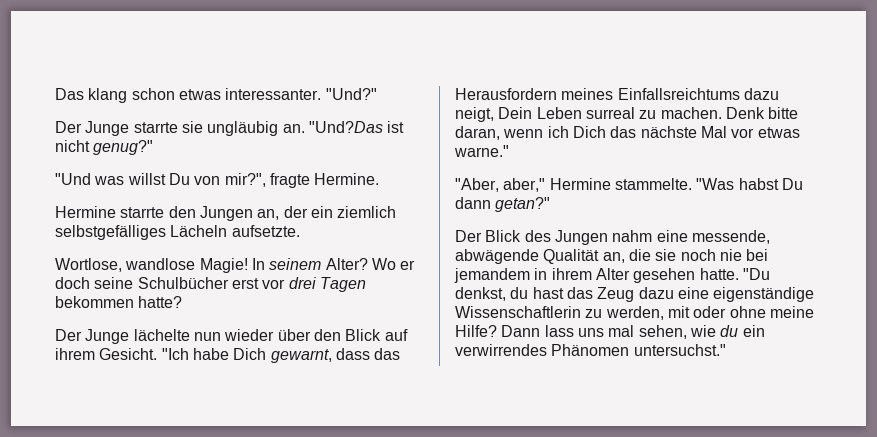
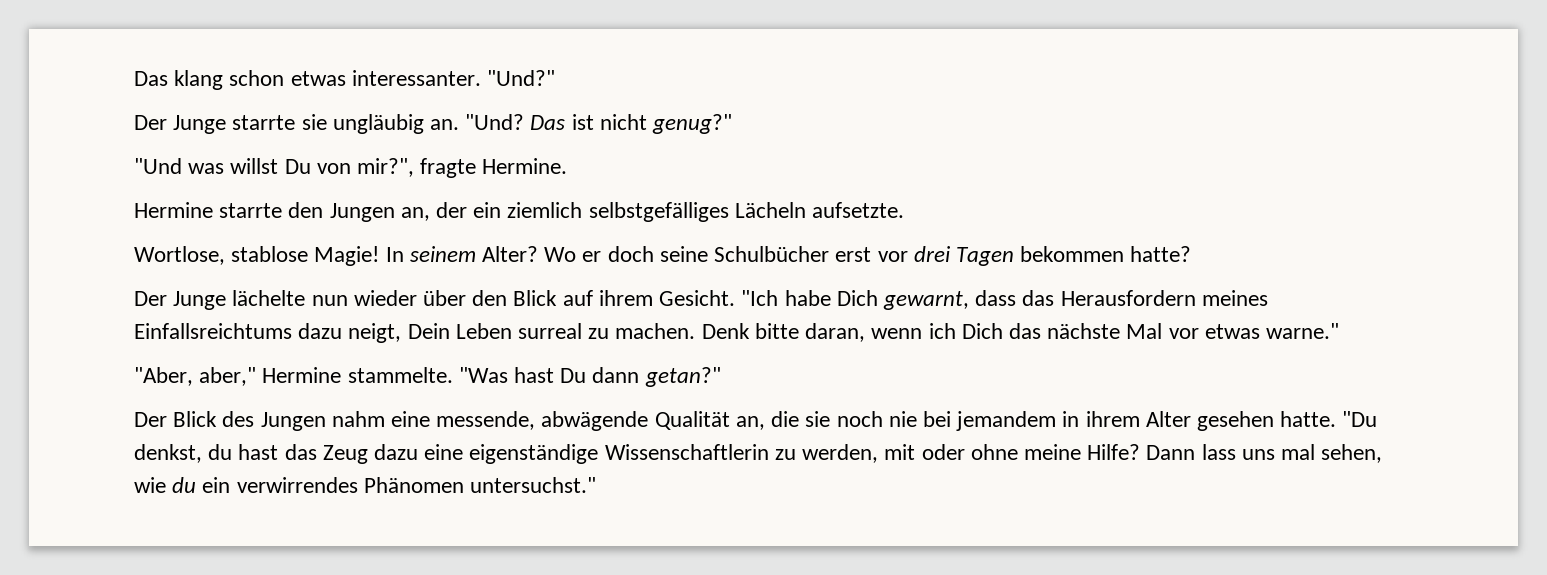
[308,121,383,133] "Und?Das -> [465,114,566,130] "Und? Das
[125,258,196,270] wandlose -> [231,246,309,262] stablose
[738,178,779,190] habst -> [514,367,555,383] hast

